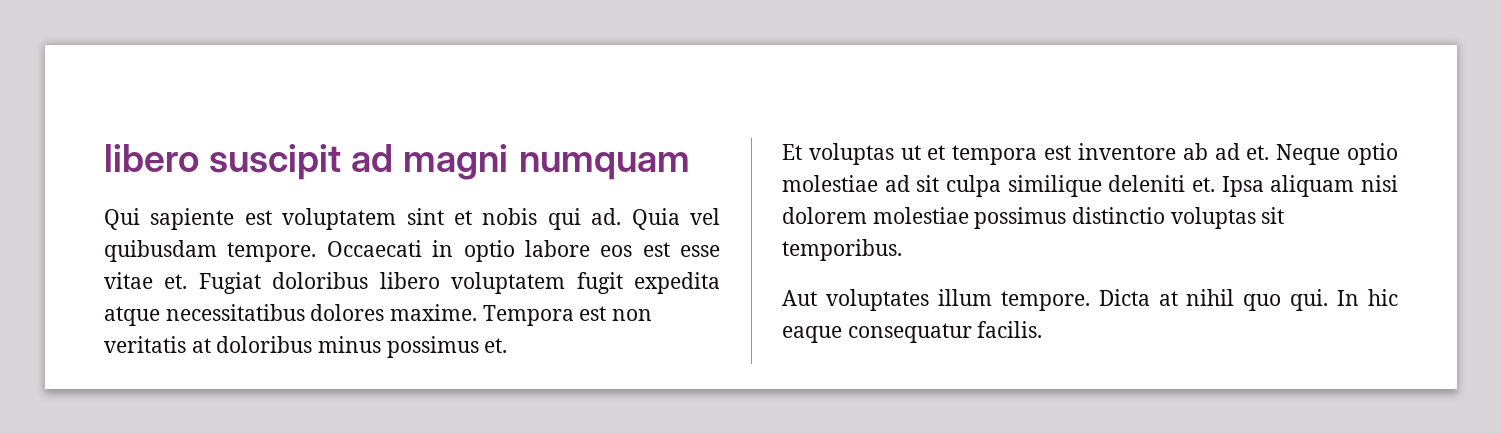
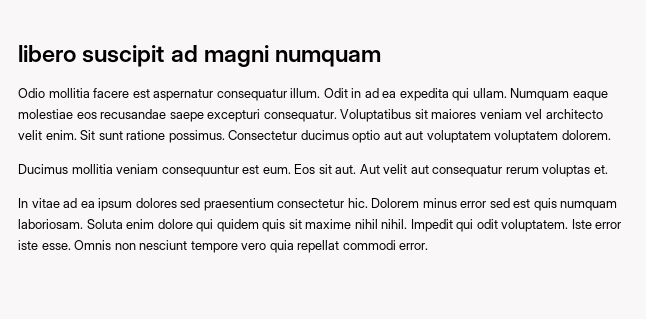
[104,208,720,230] [104,240,720,262] [104,272,720,294] [104,304,653,326] [104,336,508,358] [782,143,1398,165] [782,175,1398,197] [782,207,1285,229] [782,239,902,261] [782,289,1398,311] [782,321,1043,343] Qui sapiente est voluptatem sint et nobis qui ad. Quia vel quibusdam tempore. Occaecati in optio labore eos est esse vitae et. Fugiat doloribus libero voluptatem fugit expedita atque necessitatibus dolores maxime. Tempora est non veritatis at doloribus minus possimus et. // Et voluptas ut et tempora est inventore ab ad et. Neque optio molestiae ad sit culpa similique deleniti et. Ipsa aliquam nisi dolorem molestiae possimus distinctio voluptas sit temporibus. // Aut voluptates illum tempore. Dicta at nihil quo qui. In hic eaque consequatur facilis. -> [18,88,608,101] [18,109,603,122] [18,130,611,143] [18,164,608,177] [18,198,618,211] [18,219,622,232] [18,240,429,253] Odio mollitia facere est aspernatur consequatur illum. Odit in ad ea expedita qui ullam. Numquam eaque molestiae eos recusandae saepe excepturi consequatur. Voluptatibus sit maiores veniam vel architecto velit enim. Sit sunt ratione possimus. Consectetur ducimus optio aut aut voluptatem voluptatem dolorem. // Ducimus mollitia veniam consequuntur est eum. Eos sit aut. Aut velit aut consequatur rerum voluptas et. // In vitae ad ea ipsum dolores sed praesentium consectetur hic. Dolorem minus error sed est quis numquam laboriosam. Soluta enim dolore qui quidem quis sit maxime nihil nihil. Impedit qui odit voluptatem. Iste error iste esse. Omnis non nesciunt tempore vero quia repellat commodi error.

